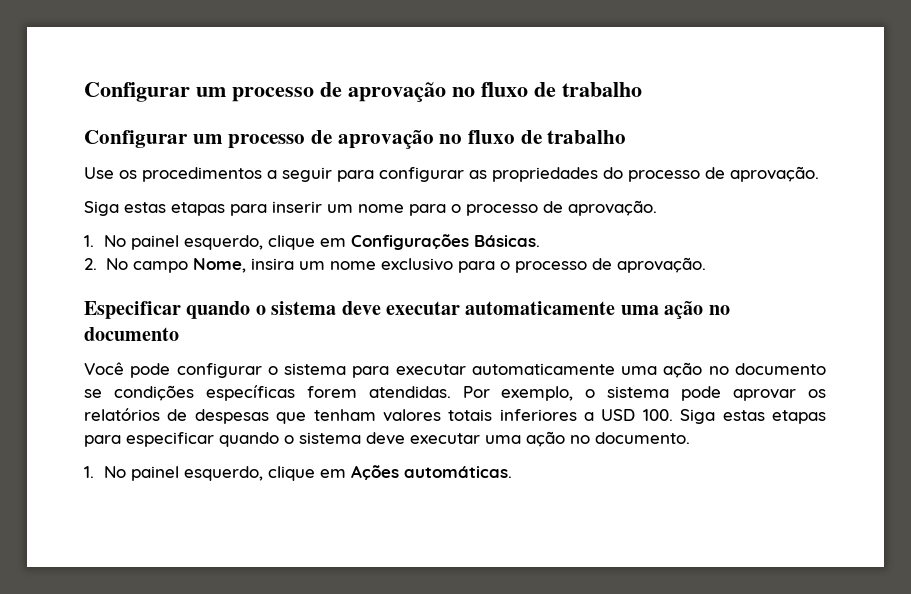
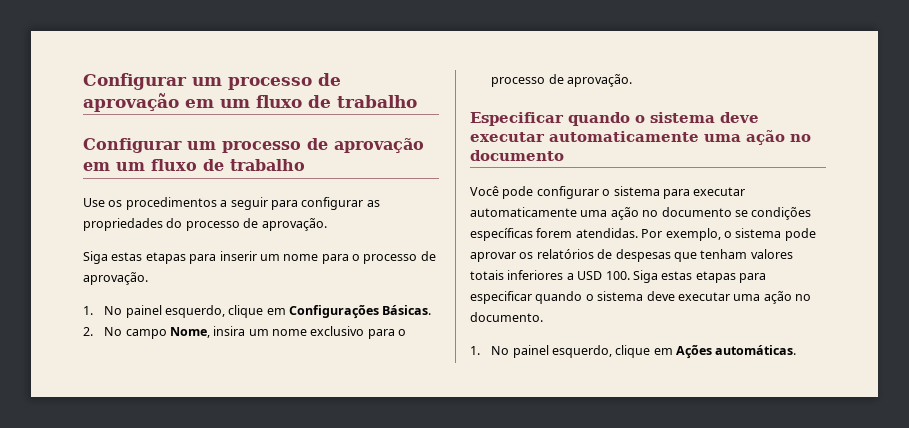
[84,82,475,102] Configurar um processo de aprovação no -> [83,73,341,90] [83,93,250,112] Configurar um processo de aprovação em um
[439,134,463,144] no -> [83,162,145,171] em um

